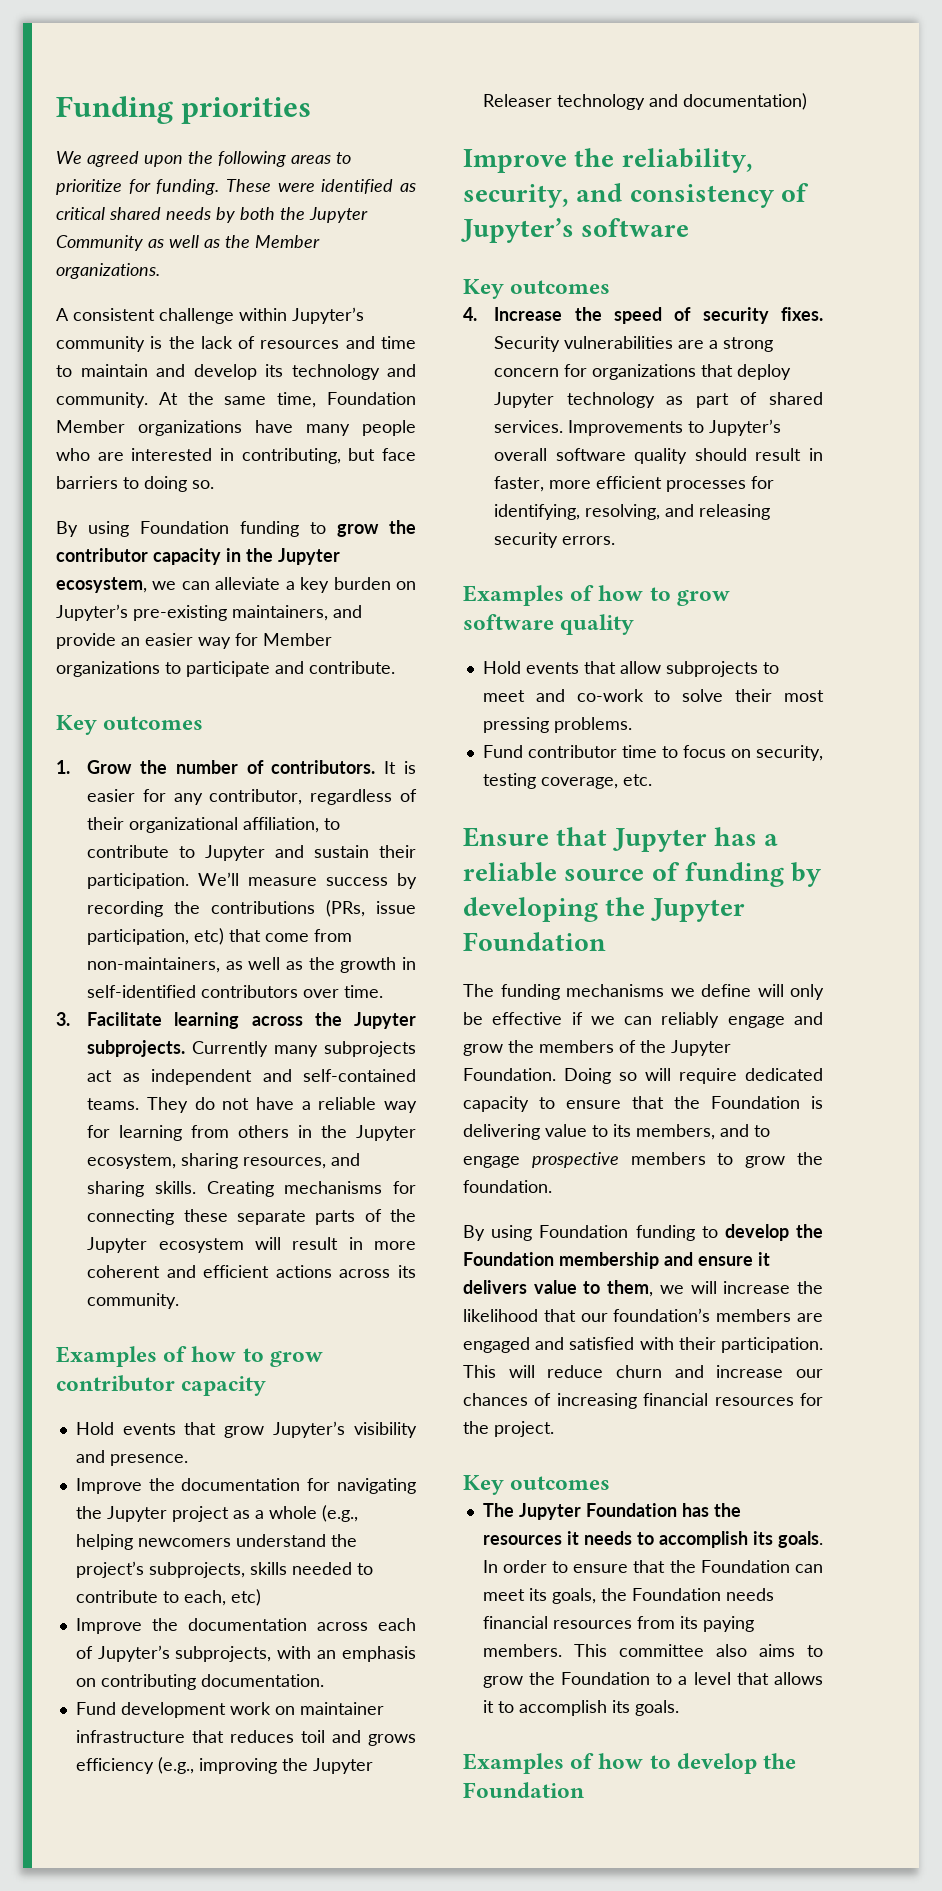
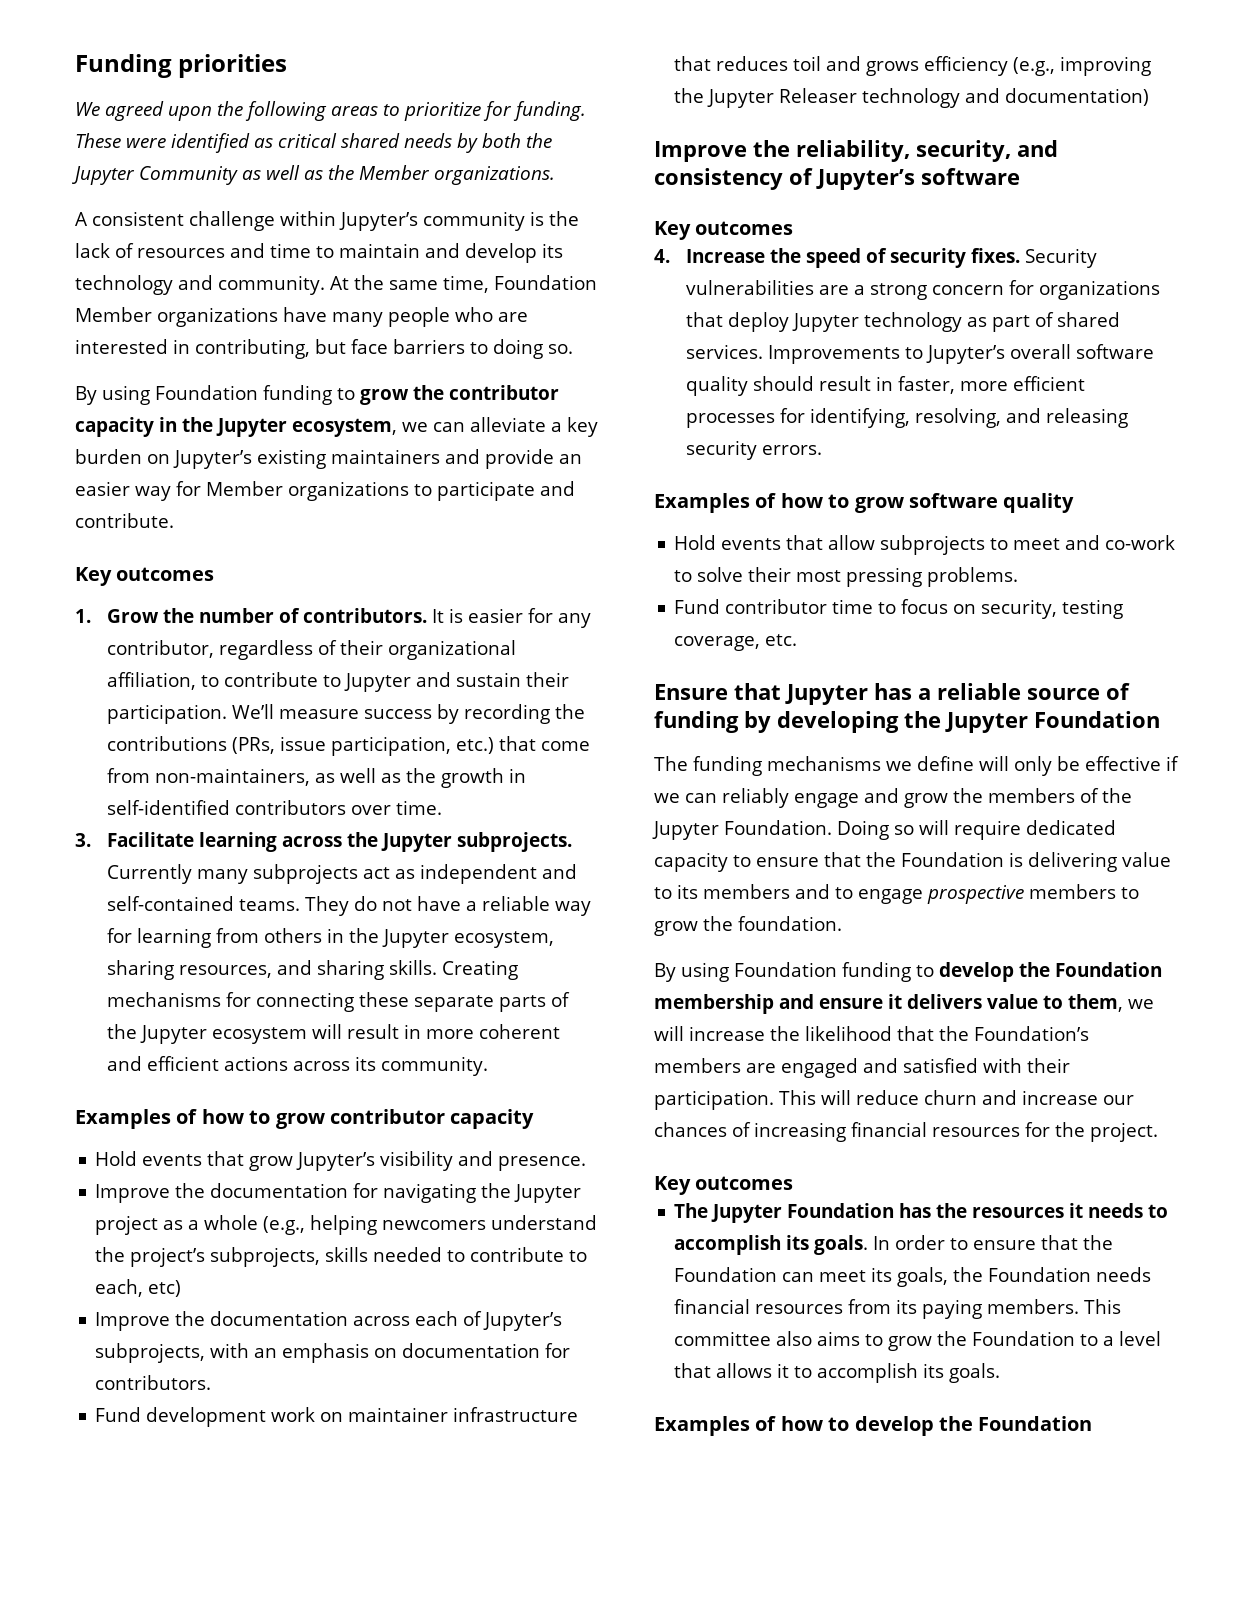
[133,605,328,621] pre-existing maintainers, -> [257,449,441,469] existing maintainers
[194,928,225,945] etc) -> [456,737,495,754] etc.)
[100,1674,324,1690] contributing documentation. -> [402,1343,571,1358] [95,1375,212,1390] documentation for contributors.
[636,1124,715,1140] members, -> [703,884,790,899] members
[580,1308,711,1322] our foundation’s -> [939,1026,1089,1041] the Foundation’s

